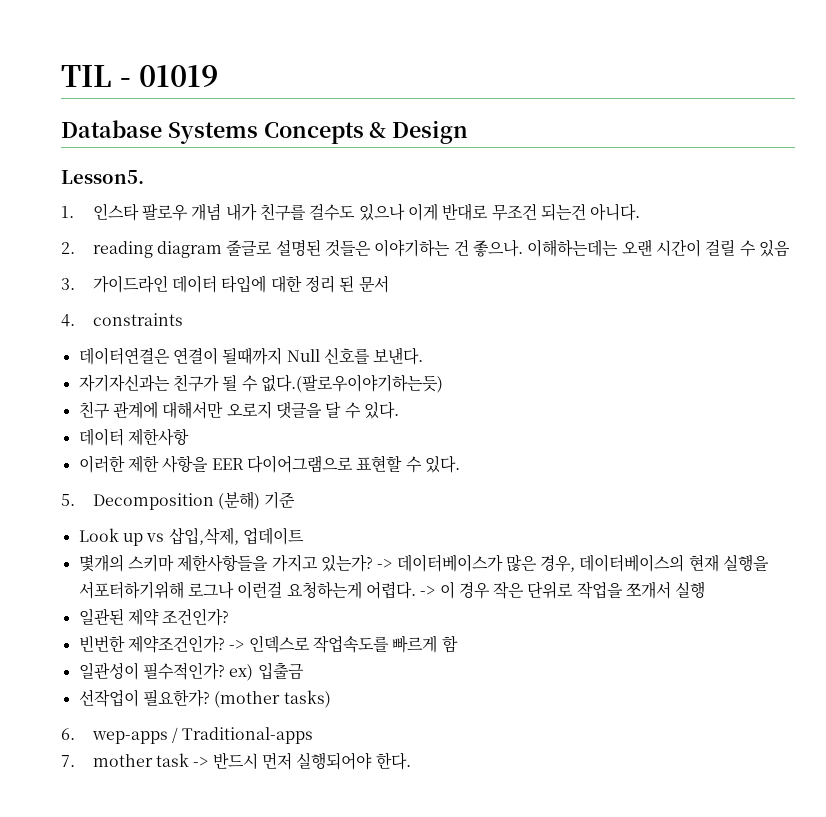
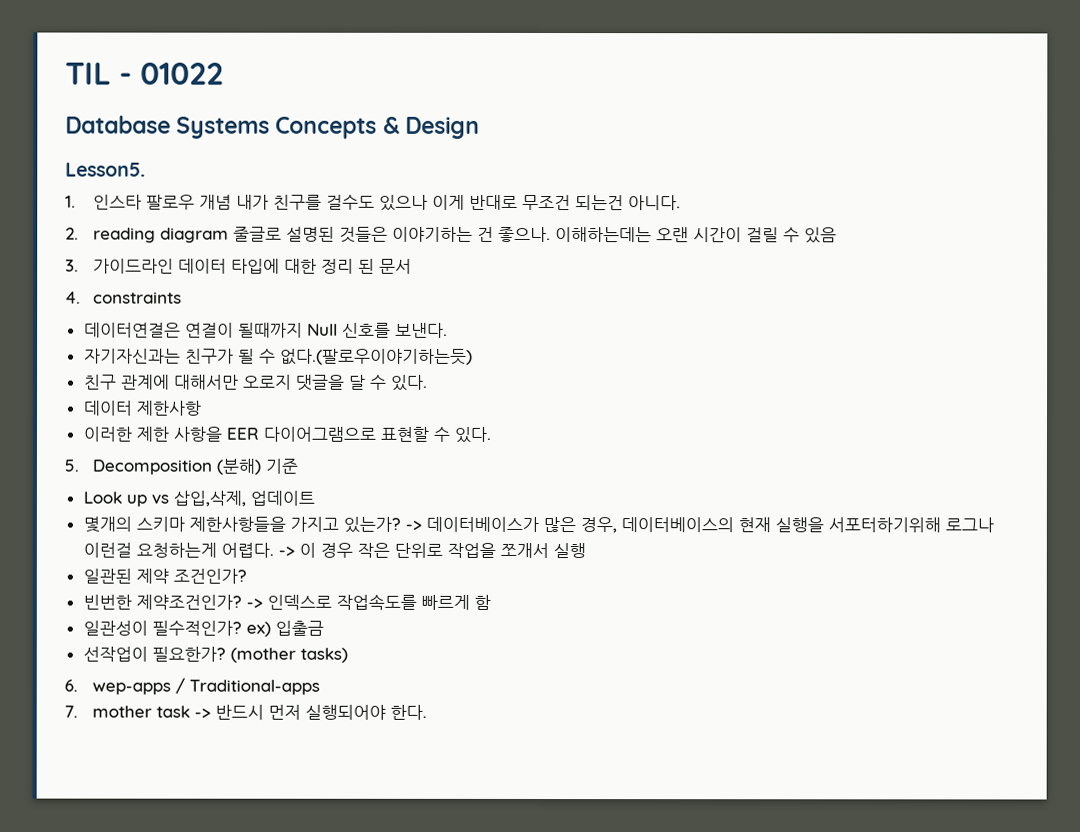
[138,65,218,87] 01019 -> [140,62,224,85] 01022

